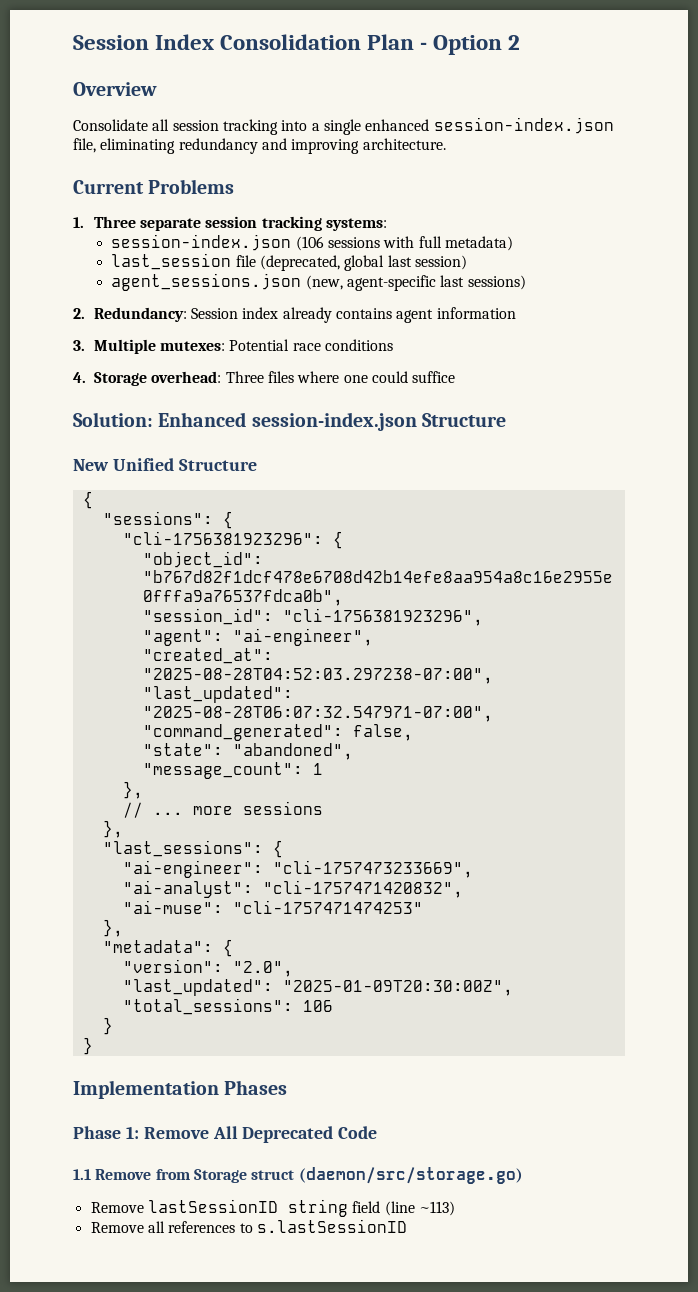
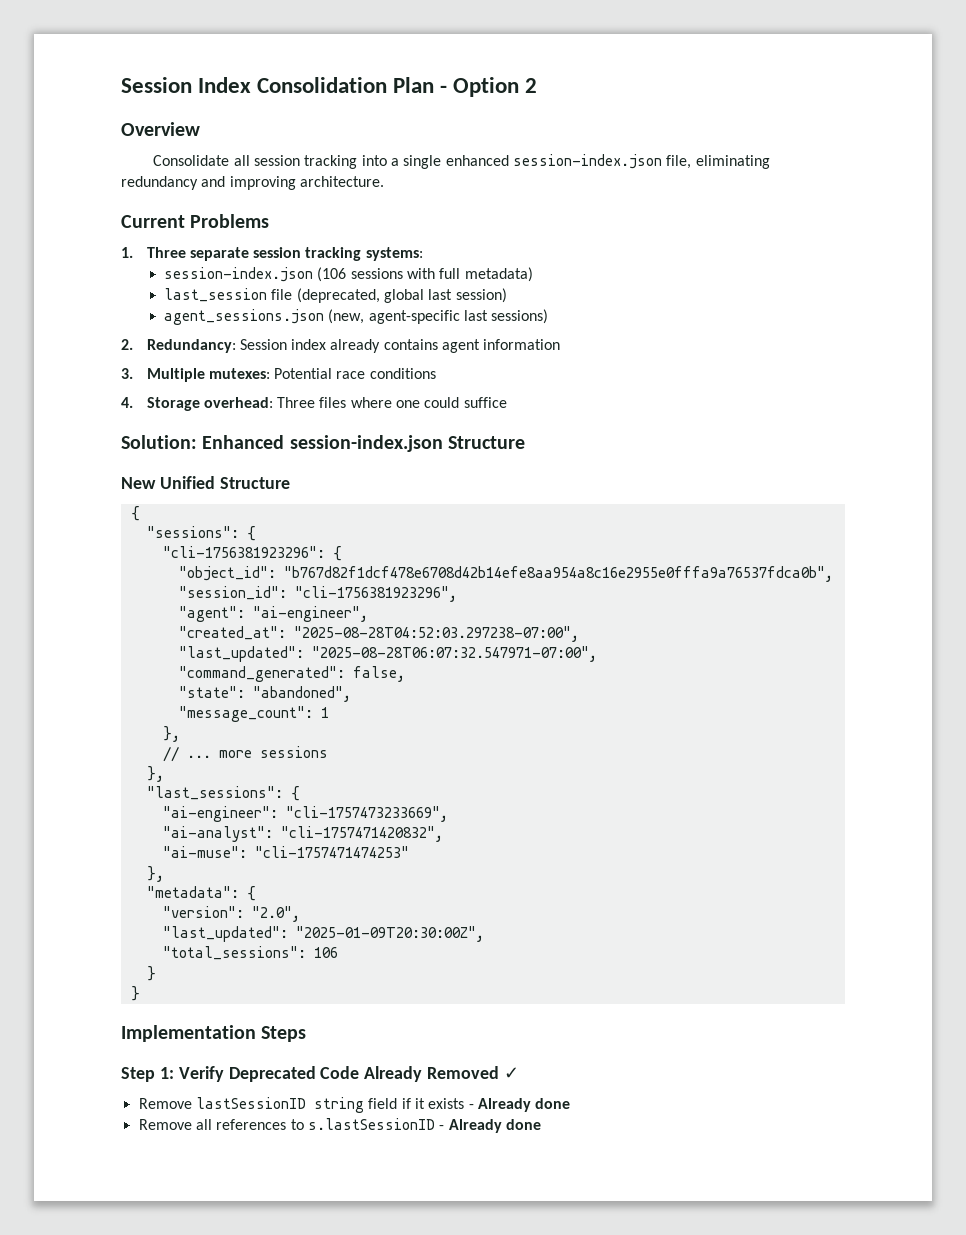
[224,1080,288,1095] [73,1126,378,1143] [73,1167,523,1184] [90,1199,455,1217] Phases // Phase 1: Remove All Deprecated Code // 1.1 Remove from Storage struct (daemon/src/storage.go) // Remove lastSessionID string field (line ~113) -> [261,1026,307,1042] [121,1066,520,1082] [138,1097,571,1113] Steps // Step 1: Verify Deprecated Code Already Removed ✓ // Remove lastSessionID string field if it exists - Already done
(407, 1226) none -> [439,1119,541,1133] - Already done

